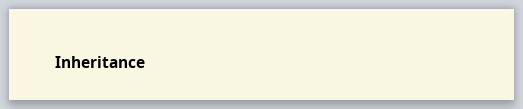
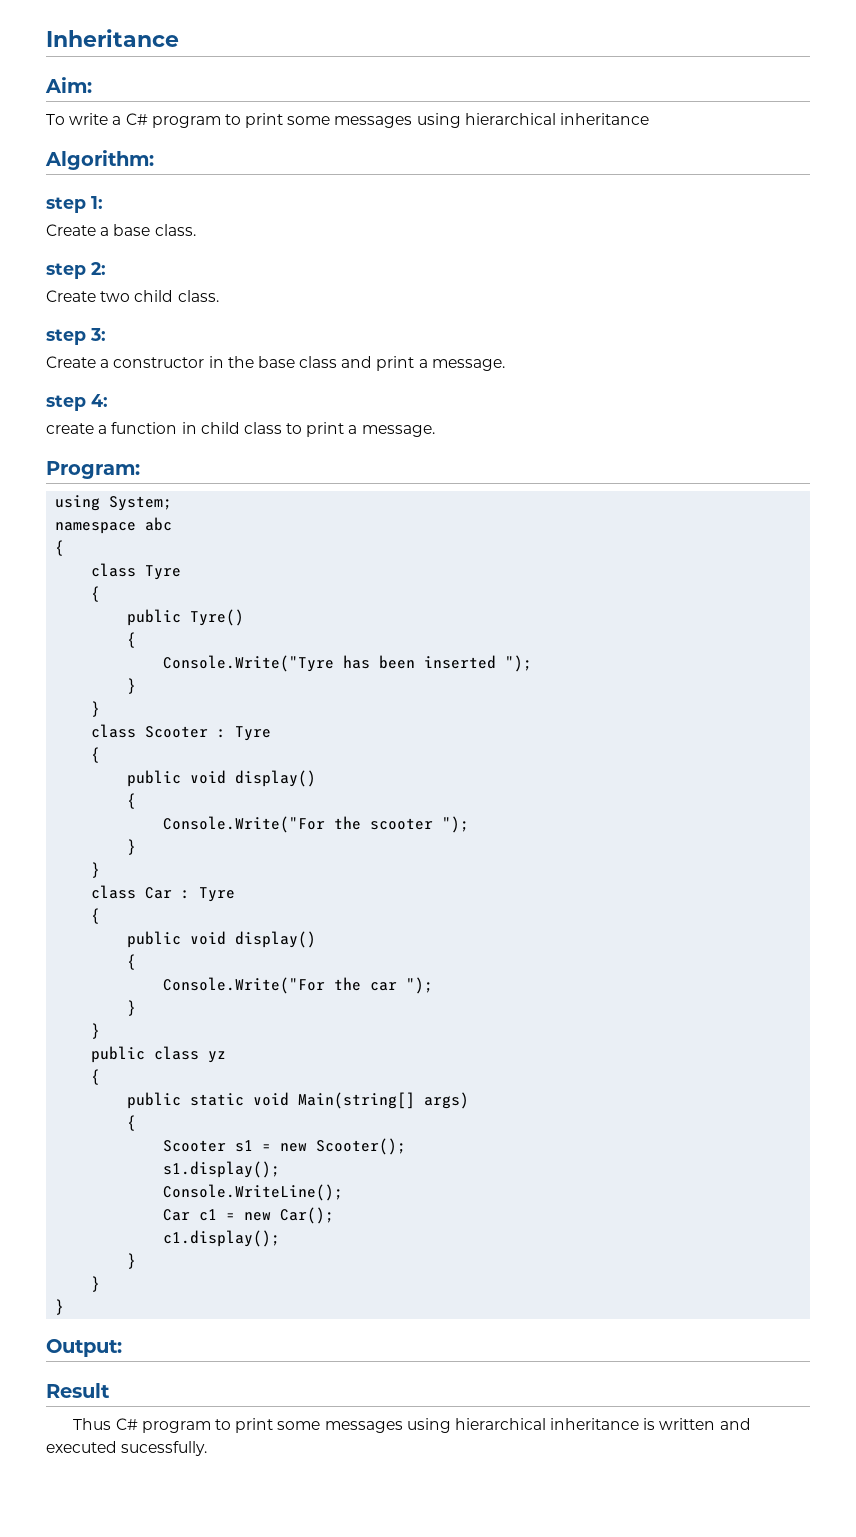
(145, 62) none -> [45,77,92,93] [46,113,650,128] [45,150,154,170] [46,196,103,213] [46,224,196,236] [46,262,106,279] [46,290,219,302] [46,328,106,345] [46,356,505,371] [46,394,108,411] [46,422,435,437] [46,461,140,479] [55,495,173,511] [55,517,173,534] [55,540,65,556] [91,563,182,580] [91,586,101,602] [127,609,245,626] [127,632,137,648] [163,655,533,672] [127,678,137,694] [91,701,101,717] [91,724,272,741] [91,747,101,763] [127,770,317,787] [127,793,137,809] [163,816,470,833] [127,839,137,855] [91,862,101,878] [91,885,236,902] [91,908,101,924] [127,931,317,948] [127,954,137,970] [163,977,434,994] [127,1000,137,1016] [91,1023,101,1039] [91,1046,227,1063] [91,1069,101,1085] [127,1092,470,1109] [127,1115,137,1131] [163,1138,407,1155] [163,1161,281,1178] [163,1184,344,1201] [163,1207,335,1224] [163,1230,281,1247] [127,1253,137,1269] [91,1276,101,1292] [55,1299,65,1315] [46,1339,122,1357] [46,1383,110,1398] [73,1418,751,1433] [46,1441,208,1456] // Aim: // To write a C# program to print some messages using hierarchical inheritance // Algorithm: // step 1: // Create a base class. // step 2: // Create two child class. // step 3: // Create a constructor in the base class and print a message. // step 4: // create a function in child class to print a message. // Program: // using System; // namespace abc // { // class Tyre // { // public Tyre() // { // Console.Write("Tyre has been inserted "); // } // } // class Scooter : Tyre // { // public void display() // { // Console.Write("For the scooter "); // } // } // class Car : Tyre // { // public void display() // { // Console.Write("For the car "); // } // } // public class yz // { // public static void Main(string[] args) // { // Scooter s1 = new Scooter(); // s1.display(); // Console.WriteLine(); // Car c1 = new Car(); // c1.display(); // } // } // } // Output: // Result // Thus C# program to print some messages using hierarchical inheritance is written and executed sucessfully.

